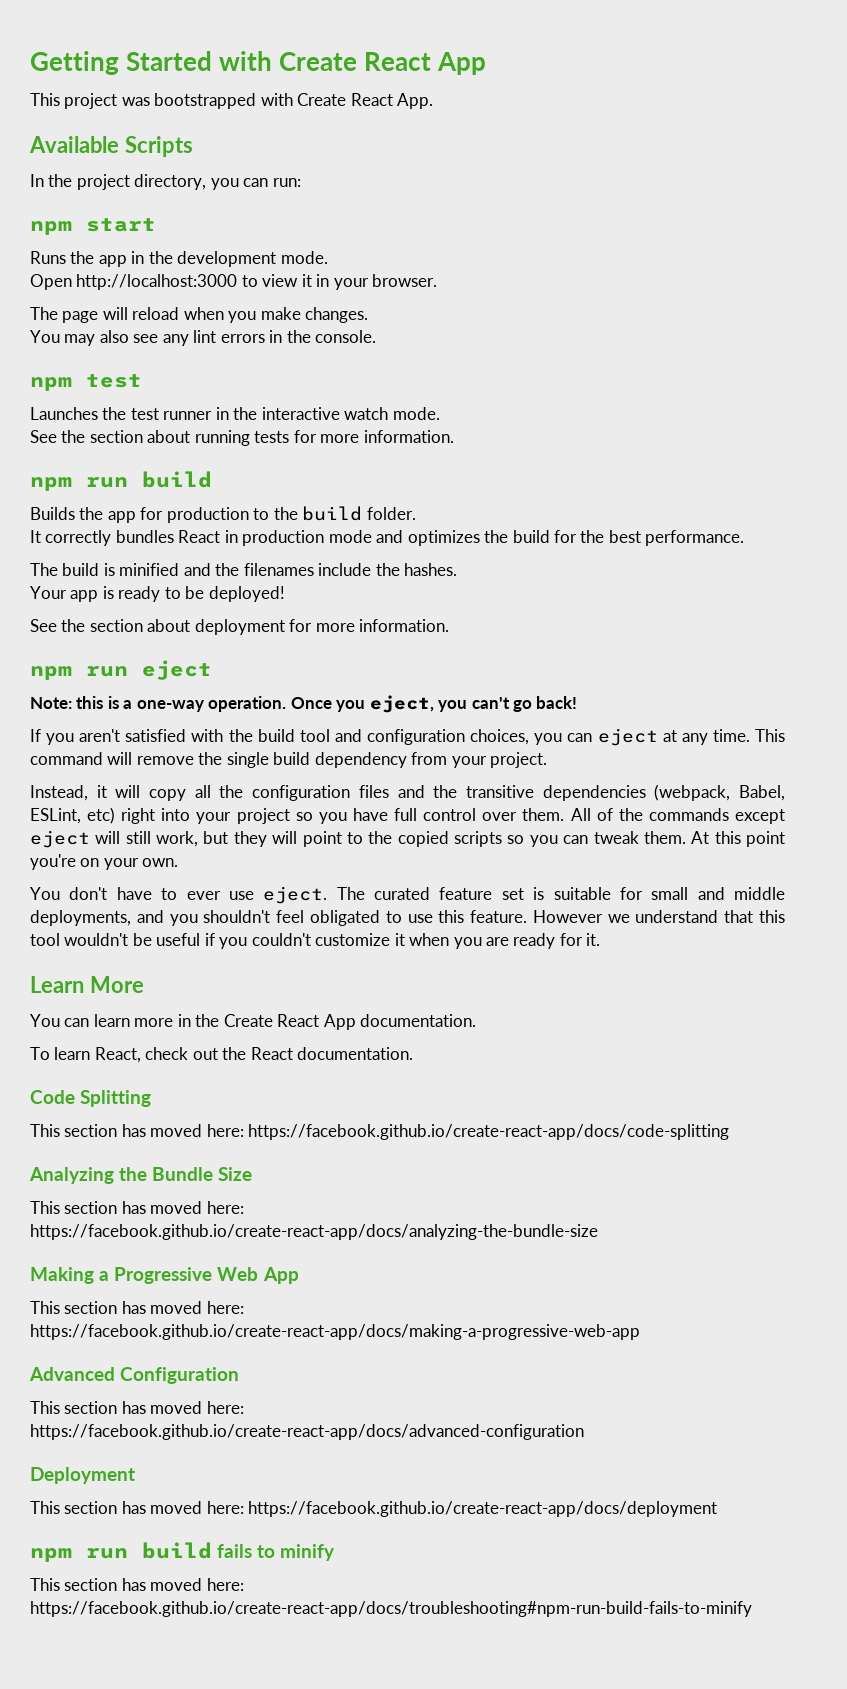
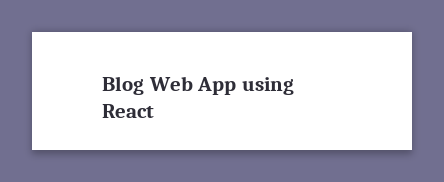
[30,51,487,75] [30,93,434,109] [29,136,193,157] [30,174,301,190] [30,218,156,235] [30,251,328,267] [30,274,438,290] [30,307,369,323] [30,330,377,346] [30,374,142,391] [30,407,440,420] [30,430,454,446] [30,471,212,491] [30,506,416,523] [30,530,745,546] [30,563,458,576] [30,586,285,602] [30,619,450,635] [30,660,212,680] [30,695,578,713] [30,728,786,746] [30,752,548,768] [30,784,786,801] [30,807,786,824] [30,830,785,848] [30,854,179,870] [30,886,785,904] [30,910,786,926] [30,933,601,949] [30,976,144,993] [30,1014,477,1030] [30,1047,414,1063] [30,1090,152,1107] [30,1124,730,1140] [29,1167,253,1184] [30,1201,244,1214] [30,1224,598,1240] [30,1267,299,1284] [30,1301,244,1314] [30,1324,640,1340] [29,1367,240,1384] [30,1401,244,1414] [30,1424,584,1440] [30,1467,135,1484] [30,1501,718,1517] [30,1542,336,1562] [30,1578,244,1591] [30,1601,752,1617] Getting Started with Create React App // This project was bootstrapped with Create React App. // Available Scripts // In the project directory, you can run: // npm start // Runs the app in the development mode. // Open http://localhost:3000 to view it in your browser. // The page will reload when you make changes. // You may also see any lint errors in the console. // npm test // Launches the test runner in the interactive watch mode. // See the section about running tests for more information. // npm run build // Builds the app for production to the build folder. // It correctly bundles React in production mode and optimizes the build for the best performance. // The build is minified and the filenames include the hashes. // Your app is ready to be deployed! // See the section about deployment for more information. // npm run eject // Note: this is a one-way operation. Once you eject, you can't go back! // If you aren't satisfied with the build tool and configuration choices, you can eject at any time. This command will remove the single build dependency from your project. // Instead, it will copy all the configuration files and the transitive dependencies (webpack, Babel, ESLint, etc) right into your project so you have full control over them. All of the commands except eject will still work, but they will point to the copied scripts so you can tweak them. At this point you're on your own. // You don't have to ever use eject. The curated feature set is suitable for small and middle deployments, and you shouldn't feel obligated to use this feature. However we understand that this tool wouldn't be useful if you couldn't customize it when you are ready for it. // Learn More // You can learn more in the Create React App documentation. // To learn React, check out the React documentation. // Code Splitting // This section has moved here: https://facebook.github.io/create-react-app/docs/code-splitting // Analyzing the Bundle Size // This section has moved here: https://facebook.github.io/create-react-app/docs/analyzing-the-bundle-size // Making a Progressive Web App // This section has moved here: https://facebook.github.io/create-react-app/docs/making-a-progressive-web-app // Advanced Configuration // This section has moved here: https://facebook.github.io/create-react-app/docs/advanced-configuration // Deployment // This section has moved here: https://facebook.github.io/create-react-app/docs/deployment // npm run build fails to minify // This section has moved here: https://facebook.github.io/create-react-app/docs/troubleshooting#npm-run-build-fails-to-minify -> [102,76,294,95] [102,104,154,118] Blog Web App using React

